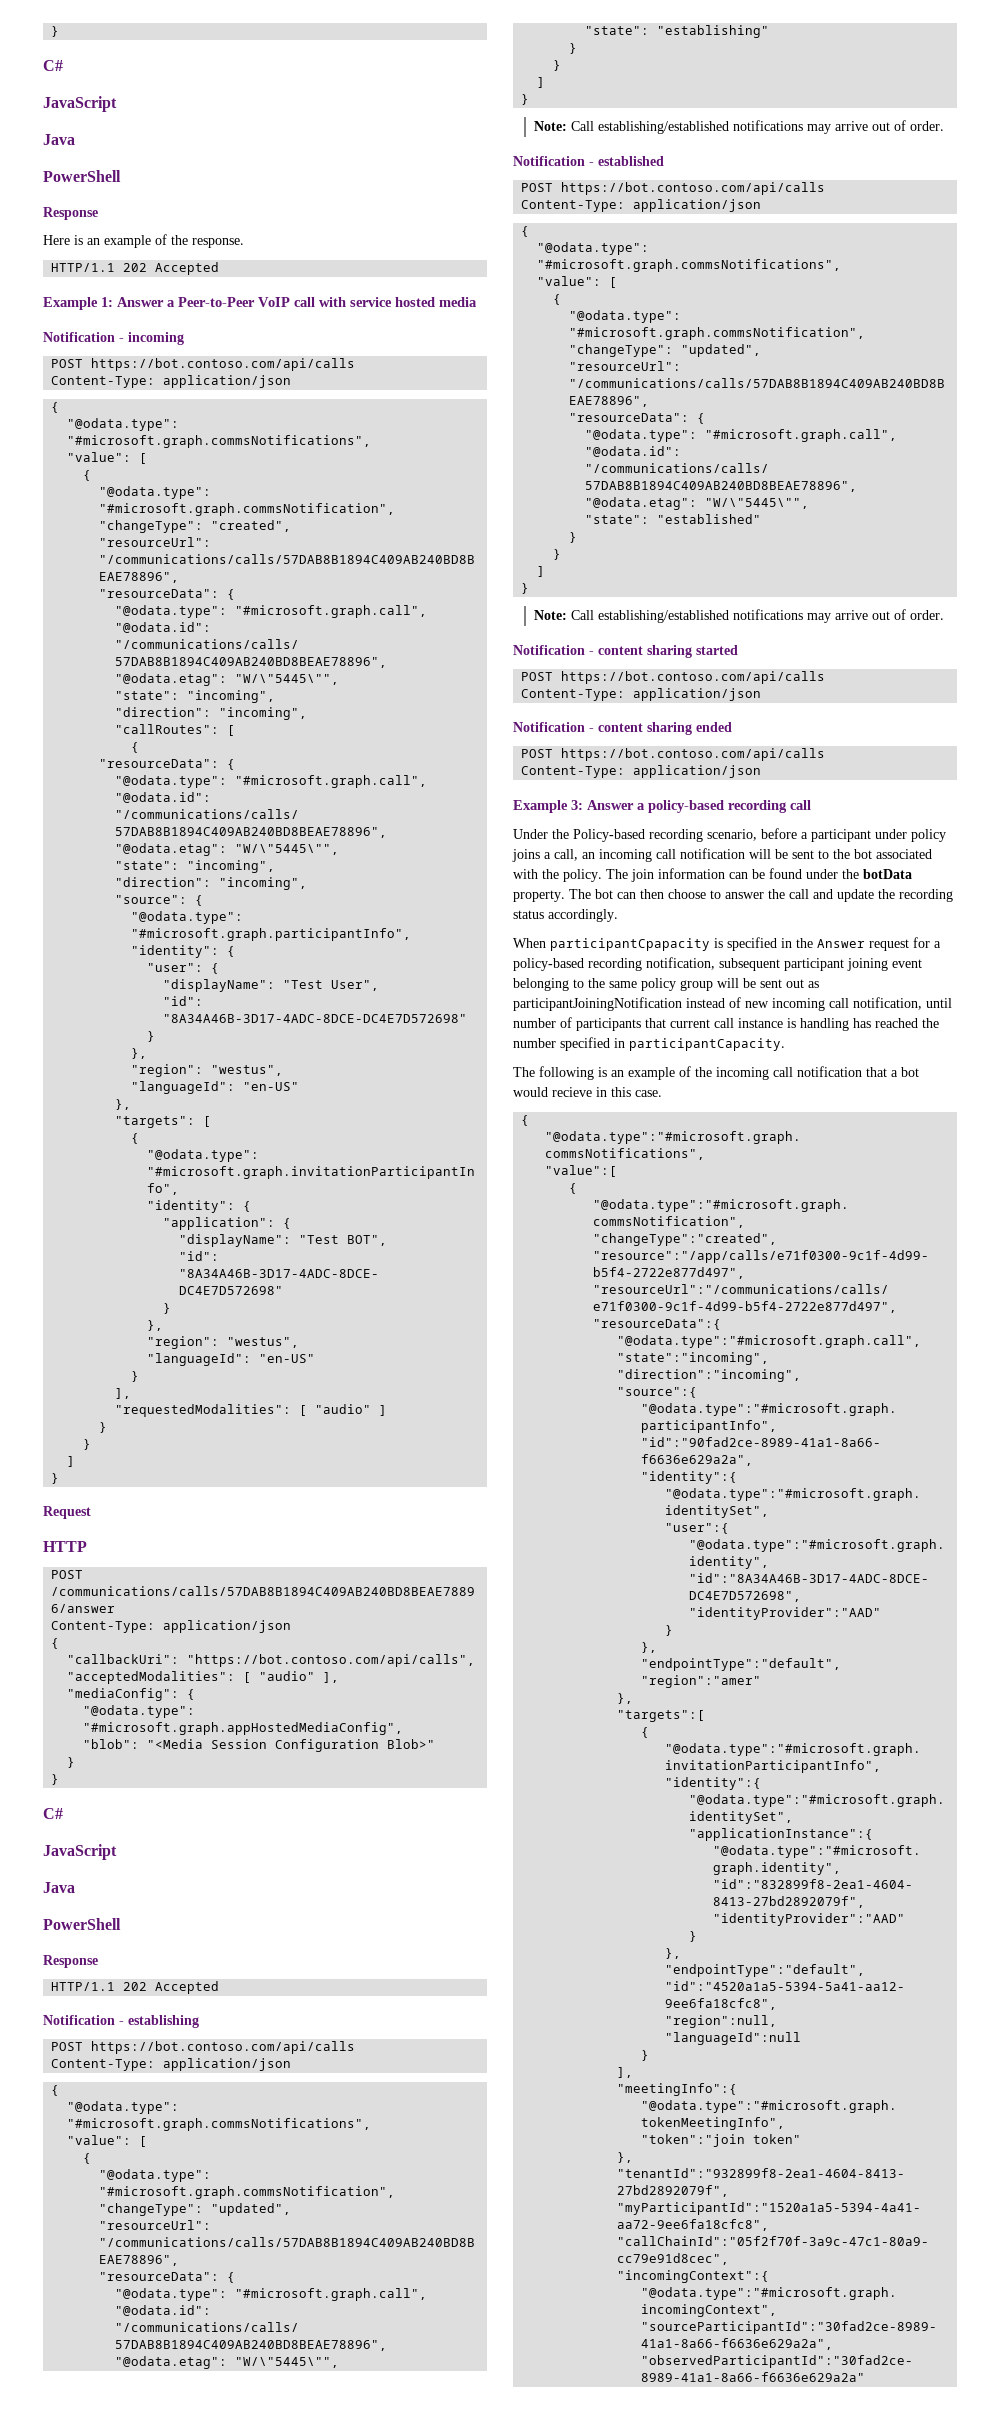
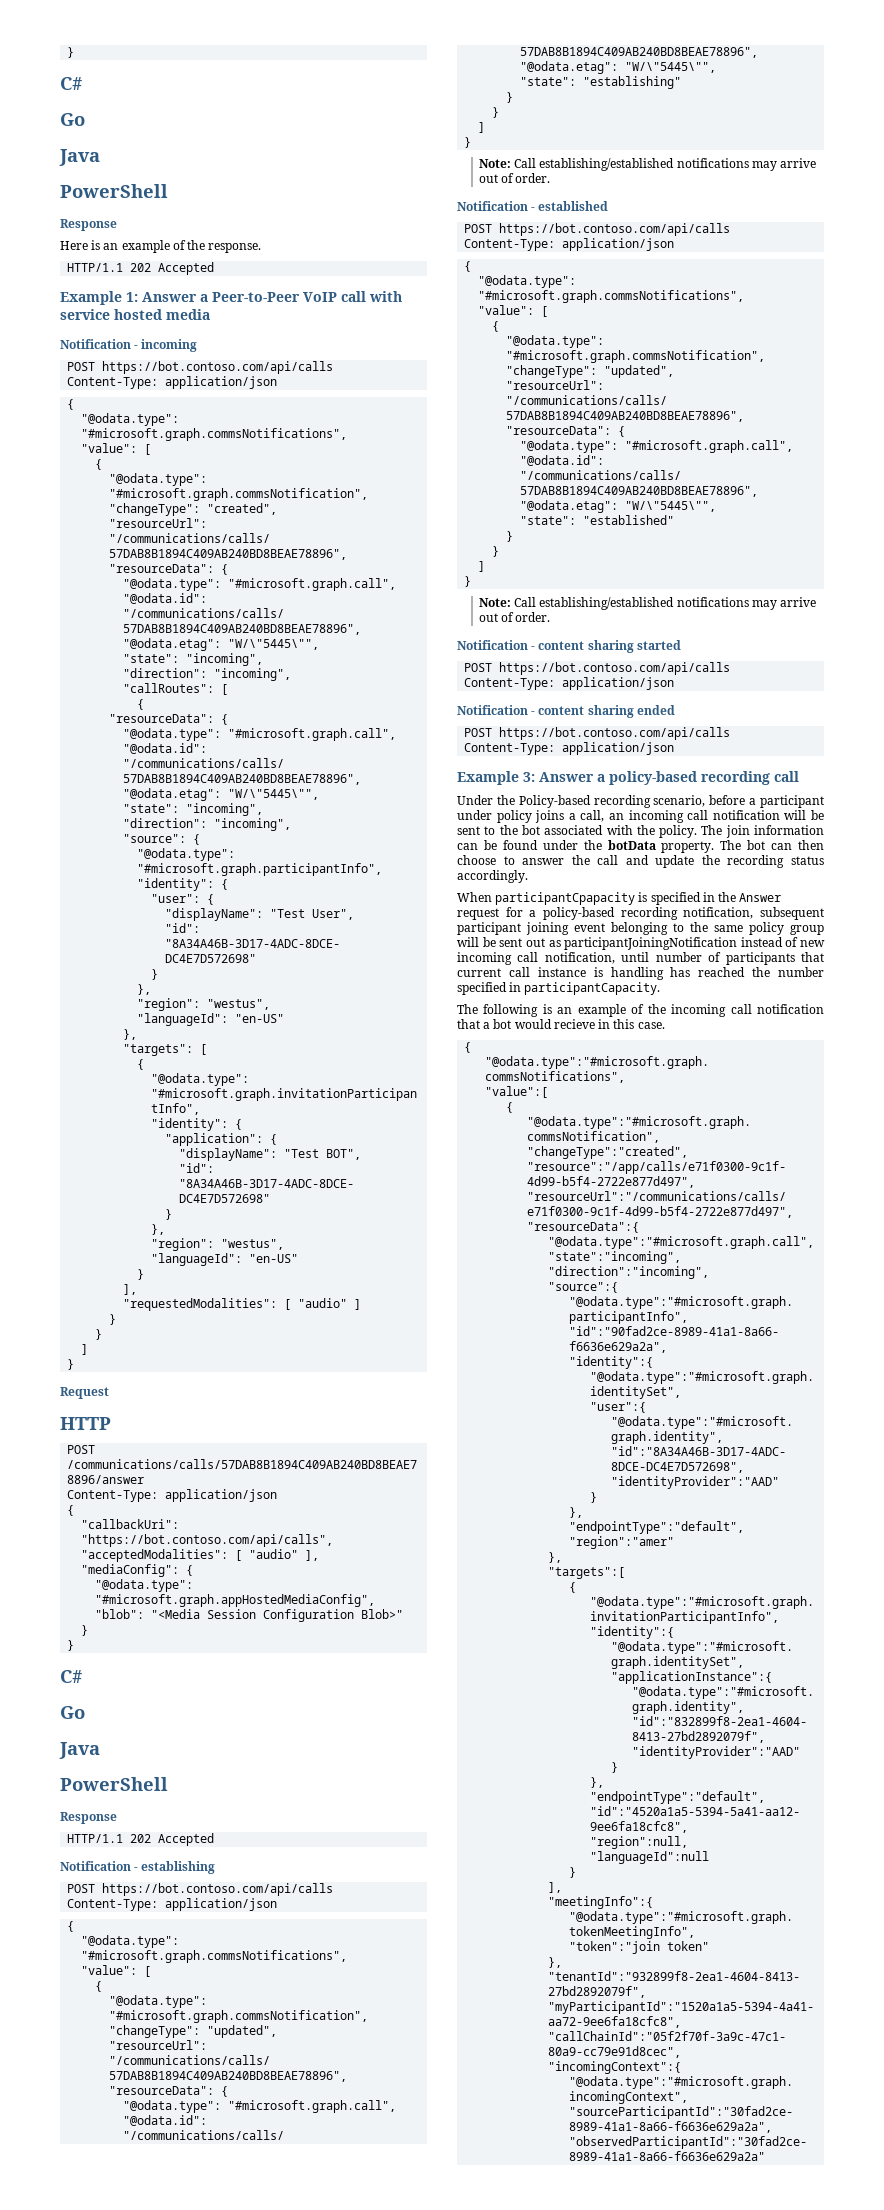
[51,26,60,37] [43,60,63,71] [43,96,117,112] } // C# // JavaScript -> [67,47,75,58] [60,77,82,90] [60,113,85,126] } // C# // Go
[43,1844,117,1860] JavaScript -> [60,1706,85,1719] Go

